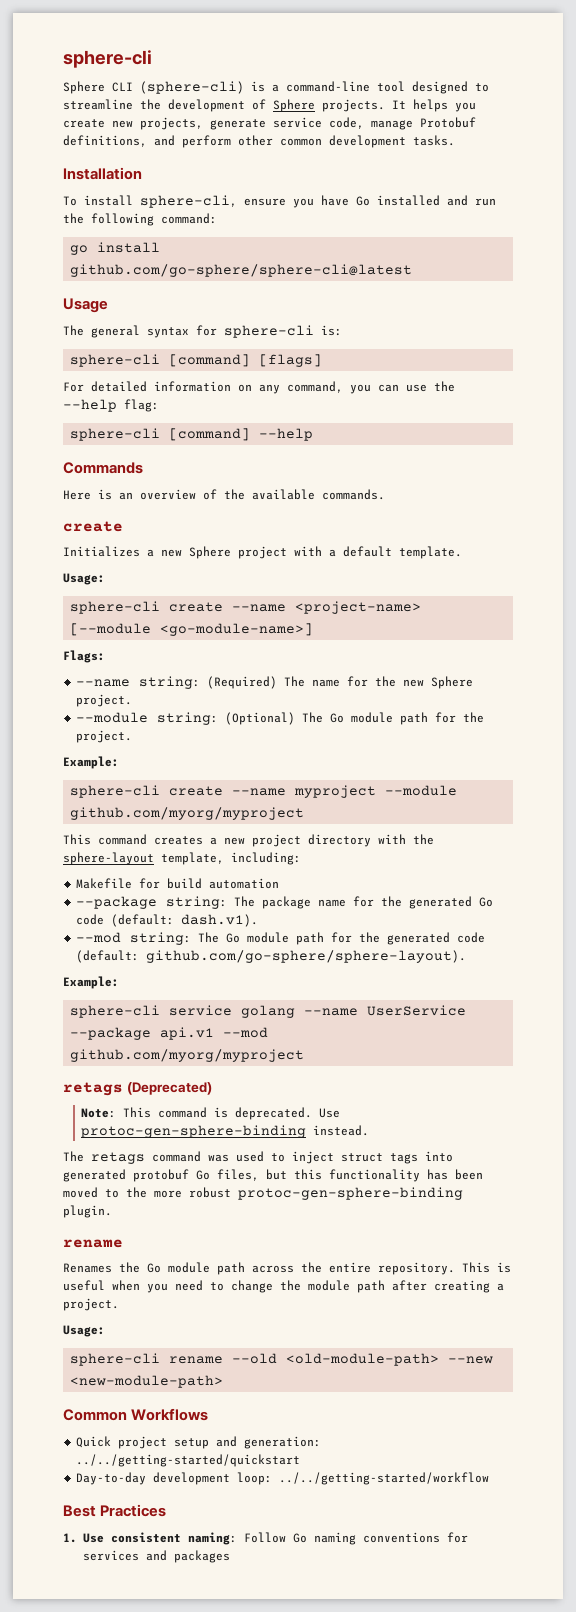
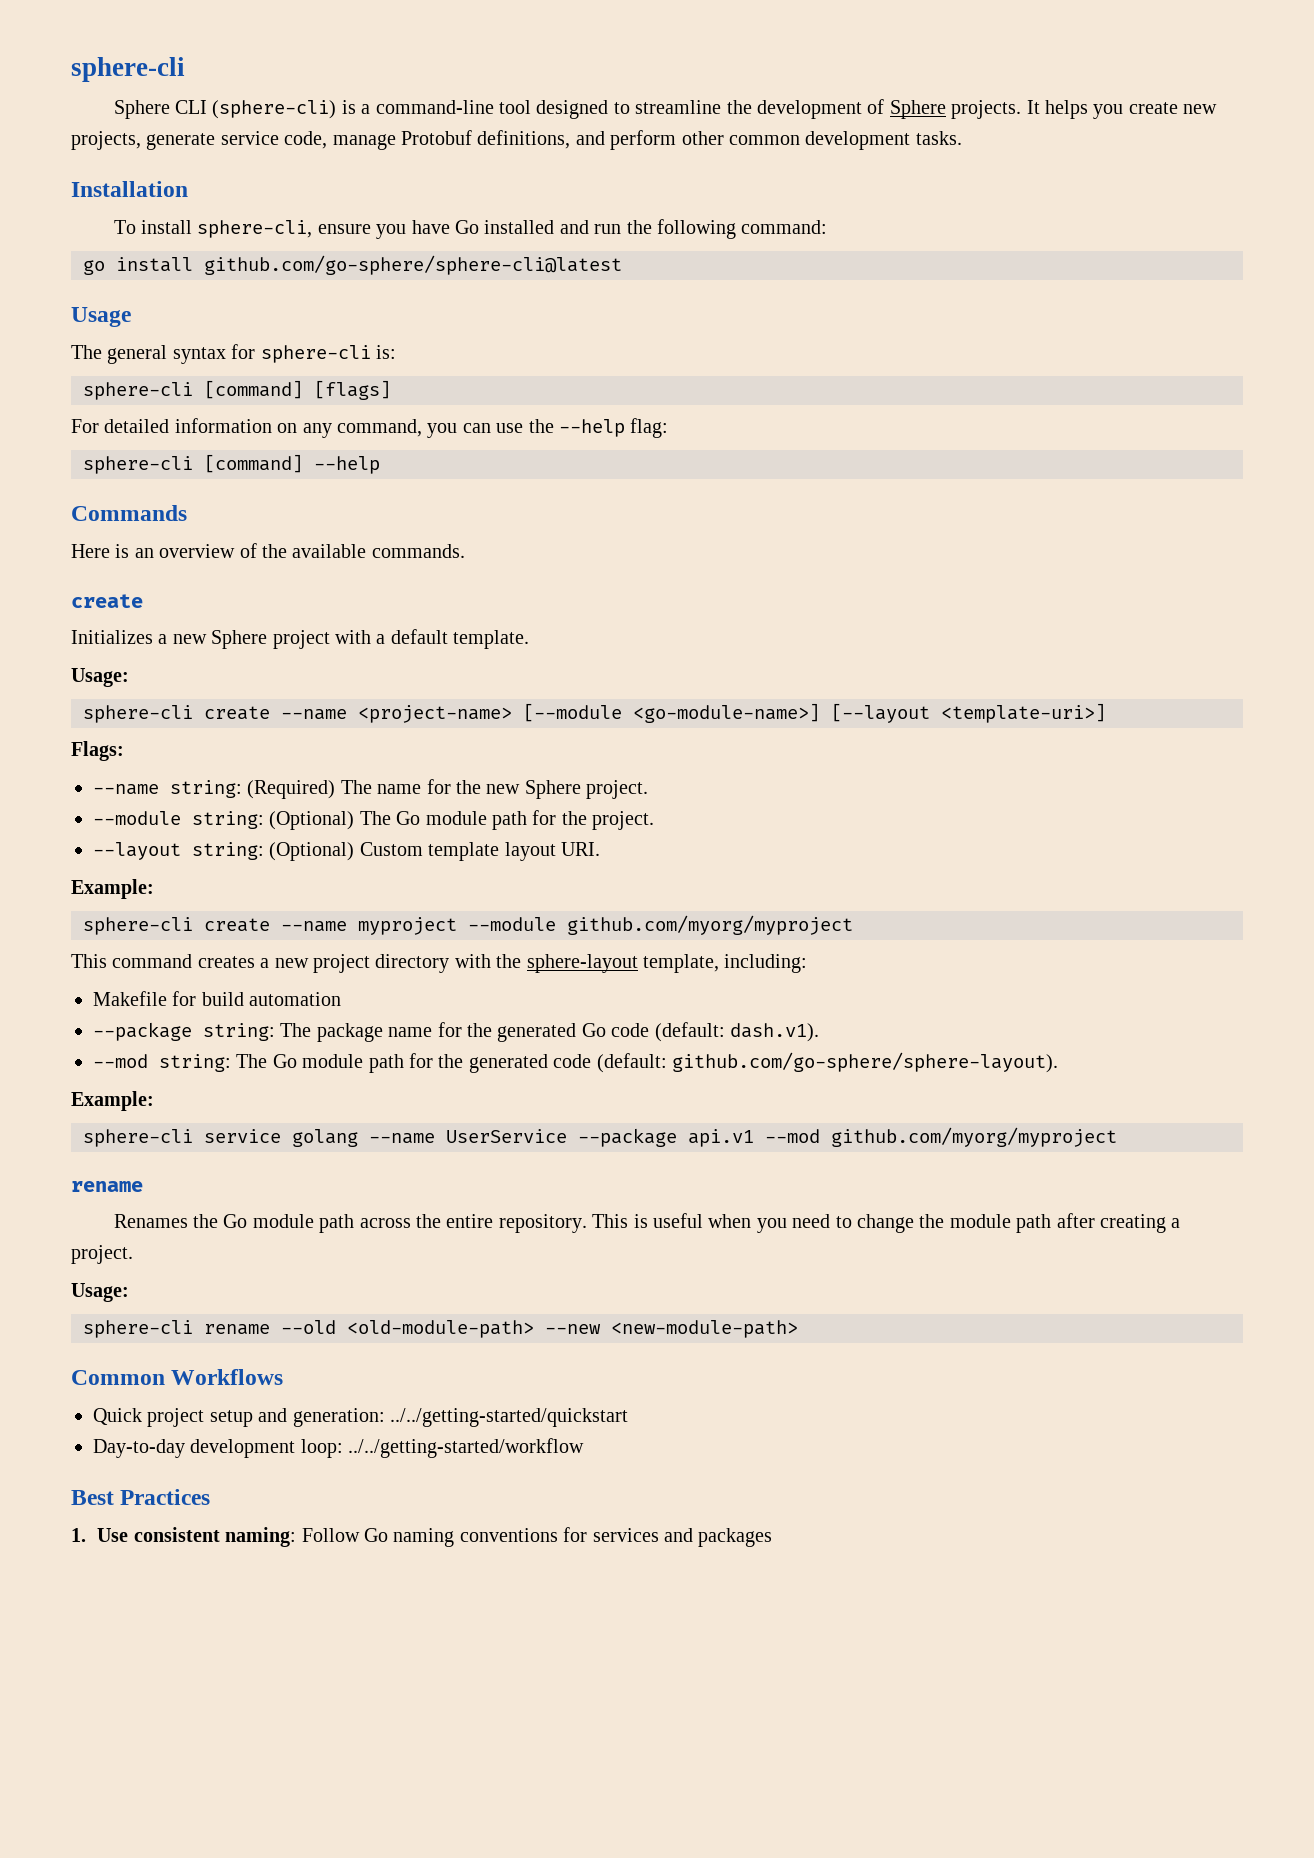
(314, 629) none -> [831,703,1106,723] [--layout <template-uri>]
(133, 736) none -> [93,842,600,861] // --layout string: (Optional) Custom template layout URI.
[63,1082,212,1096] [81,1107,341,1120] [81,1125,370,1138] [63,1151,453,1164] [63,1169,483,1182] [63,1187,463,1200] [63,1205,112,1218] // retags (Deprecated) // Note: This command is deprecated. Use protoc-gen-sphere-binding instead. // The retags command was used to inject struct tags into generated protobuf Go files, but this functionality has been moved to the more robust protoc-gen-sphere-binding plugin. -> (1117, 1137) none

